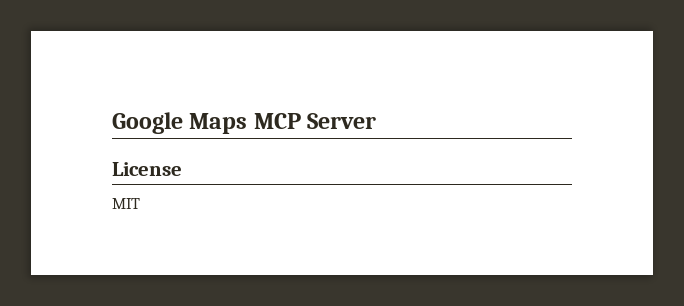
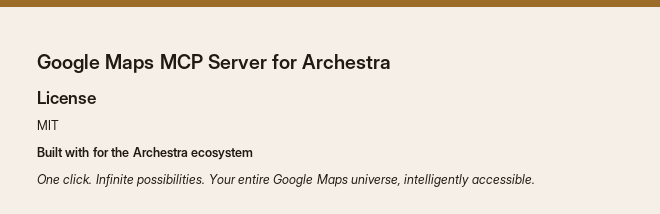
(377, 121) none -> [272,54,392,69] for Archestra
(140, 203) none -> [37,147,253,160] [37,174,535,187] // Built with for the Archestra ecosystem // One click. Infinite possibilities. Your entire Google Maps universe, intelligently accessible.

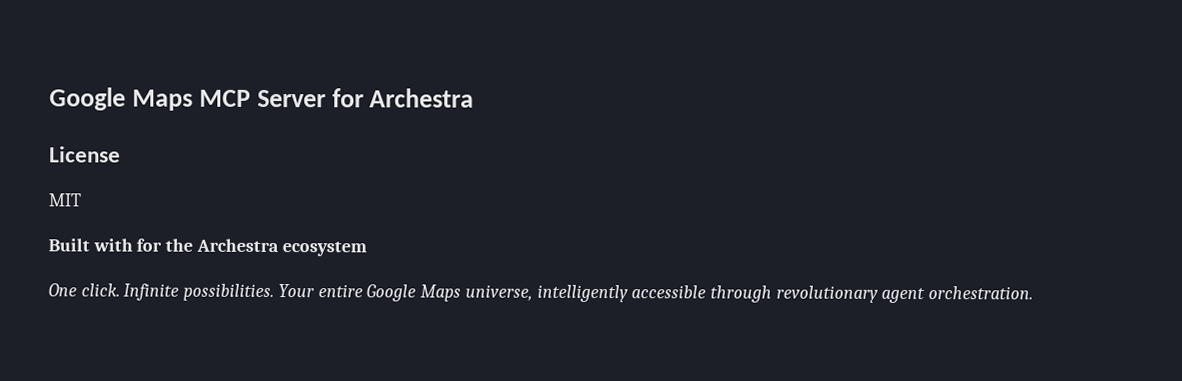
[471,174,535,184] accessible. -> [631,285,1034,304] accessible through revolutionary agent orchestration.

